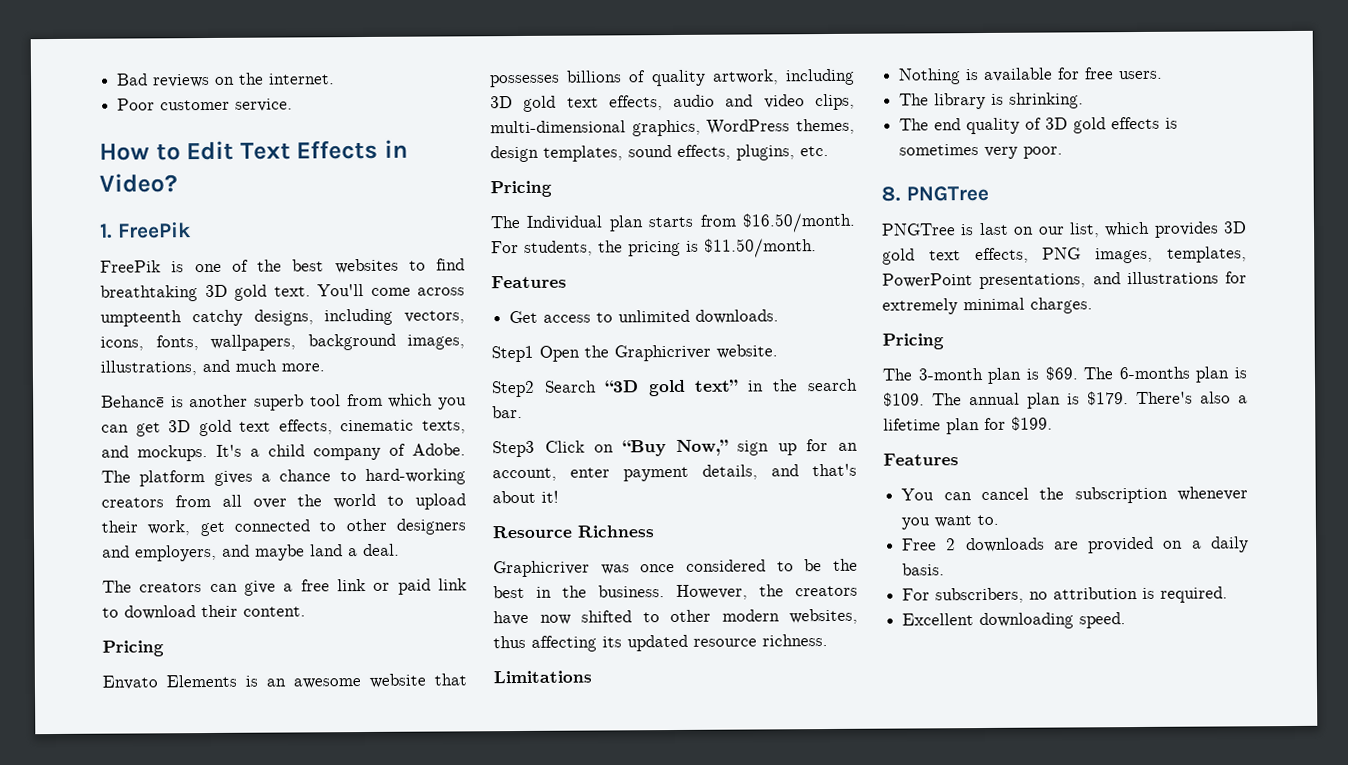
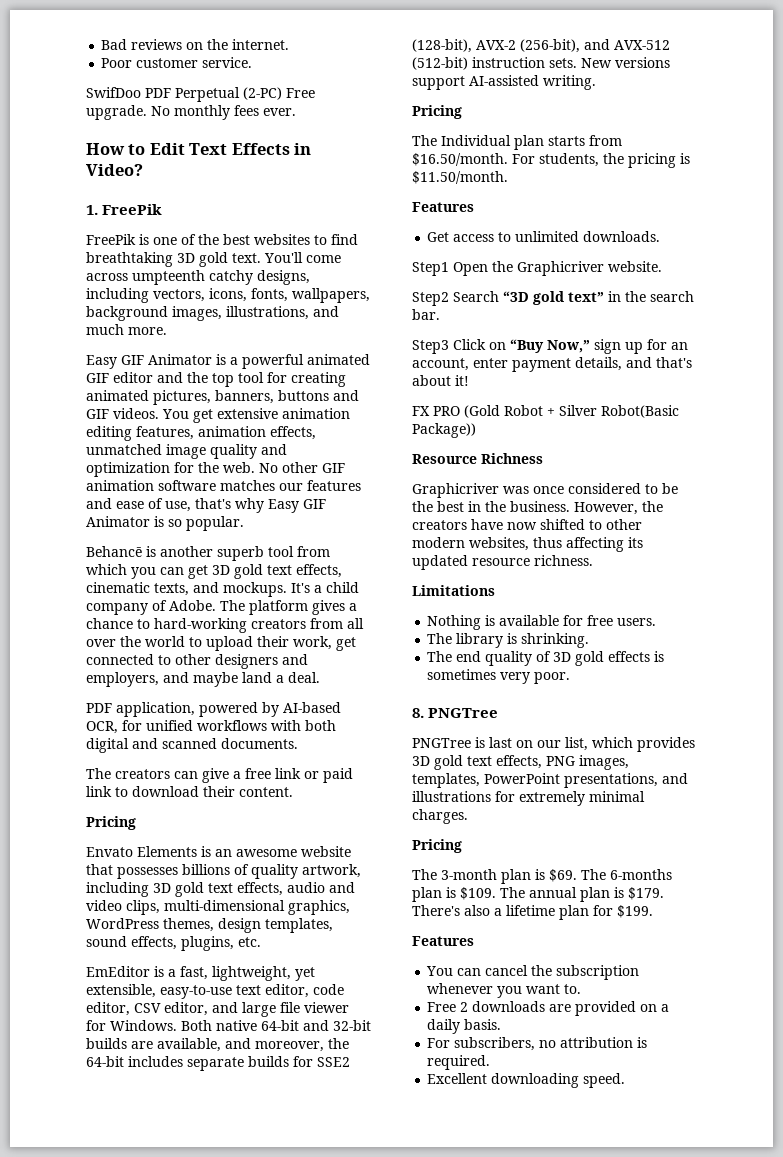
(294, 105) none -> [86,87,315,102] [86,105,296,120] // SwifDoo PDF Perpetual (2-PC) Free upgrade. No monthly fees ever.
(325, 367) none -> [86,354,370,369] [86,372,346,387] [86,390,359,405] [86,408,350,423] [86,426,316,441] [86,444,287,459] [86,462,345,477] [86,480,361,491] [86,498,326,513] [86,516,244,531] // Easy GIF Animator is a powerful animated GIF editor and the top tool for creating animated pictures, banners, buttons and GIF videos. You get extensive animation editing features, animation effects, unmatched image quality and optimization for the web. No other GIF animation software matches our features and ease of use, that's why Easy GIF Animator is so popular.
(400, 550) none -> [86,702,341,717] [86,720,336,734] [86,738,298,753] // PDF application, powered by AI-based OCR, for unified workflows with both digital and scanned documents.
(829, 151) none -> [86,966,315,981] [86,984,344,999] [86,1002,349,1017] [86,1020,371,1031] [86,1038,349,1052] [86,1056,350,1071] [412,39,670,53] [412,57,670,70] [412,75,596,90] // EmEditor is a fast, lightweight, yet extensible, easy-to-use text editor, code editor, CSV editor, and large file viewer for Windows. Both native 64-bit and 32-bit builds are available, and moreover, the 64-bit includes separate builds for SSE2 (128-bit), AVX-2 (256-bit), and AVX-512 (512-bit) instruction sets. New versions support AI-assisted writing.
(559, 496) none -> [412,405,679,418] [412,423,476,438] // FX PRO (Gold Robot + Silver Robot(Basic Package))

